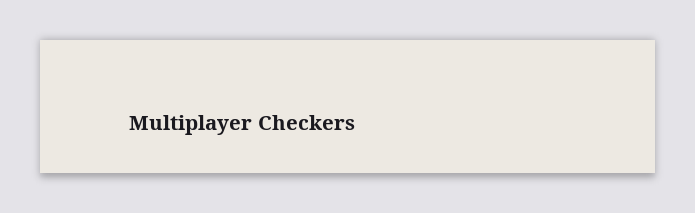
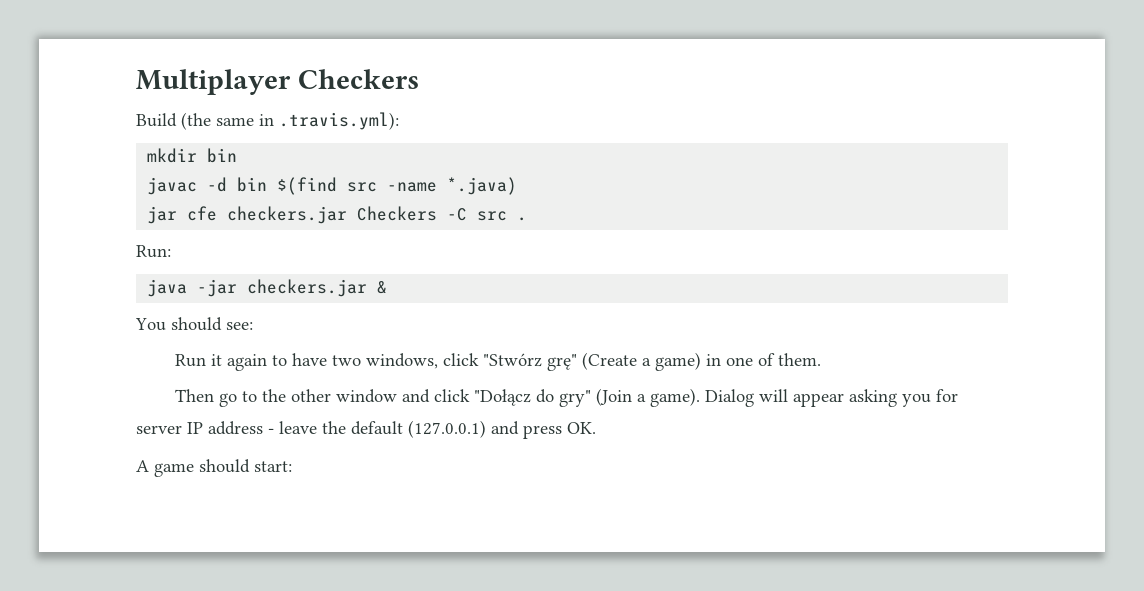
(355, 122) none -> [136,112,399,130] [147,148,238,163] [147,177,518,195] [147,206,528,224] [136,245,171,258] [147,279,388,297] [135,317,253,331] [174,352,821,371] [174,388,958,407] [136,420,596,439] [136,459,292,477] // Build (the same in .travis.yml): // mkdir bin // javac -d bin $(find src -name *.java) // jar cfe checkers.jar Checkers -C src . // Run: // java -jar checkers.jar & // You should see: // Run it again to have two windows, click "Stwórz grę" (Create a game) in one of them. // Then go to the other window and click "Dołącz do gry" (Join a game). Dialog will appear asking you for server IP address - leave the default (127.0.0.1) and press OK. // A game should start:

